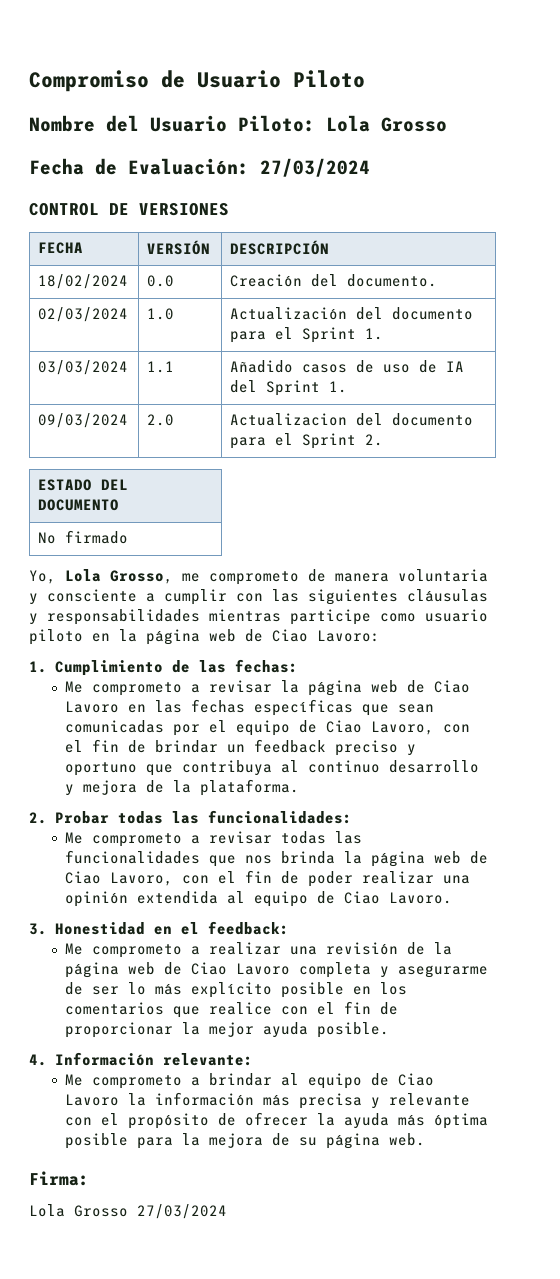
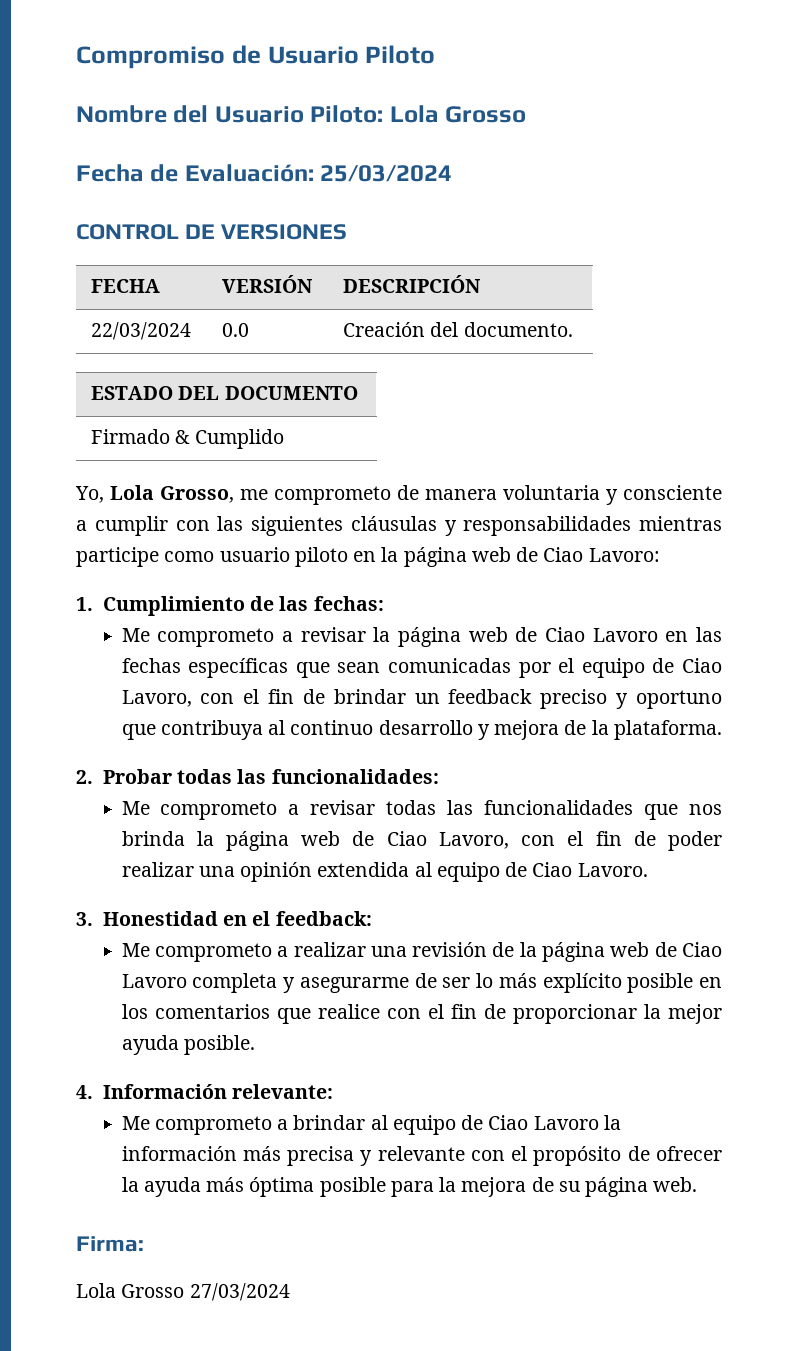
[260,158,370,177] 27/03/2024 -> [320,165,453,182] 25/03/2024
[38,274,129,289] 18/02/2024 -> [91,322,192,340] 22/03/2024
[38,307,129,322] [147,308,175,320] [230,307,474,320] [230,327,384,343] [38,360,129,375] [147,361,175,373] [230,360,465,373] [230,380,348,396] [38,413,129,428] [147,414,175,426] [230,413,474,426] [230,433,384,449] // 02/03/2024 | 1.0 | Actualización del documento para el Sprint 1. // 03/03/2024 | 1.1 | Añadido casos de uso de IA del Sprint 1. // 09/03/2024 | 2.0 | Actualizacion del documento para el Sprint 2. -> (573, 329) none
[38,530,129,544] No firmado -> [91,429,284,449] Firmado & Cumplido

